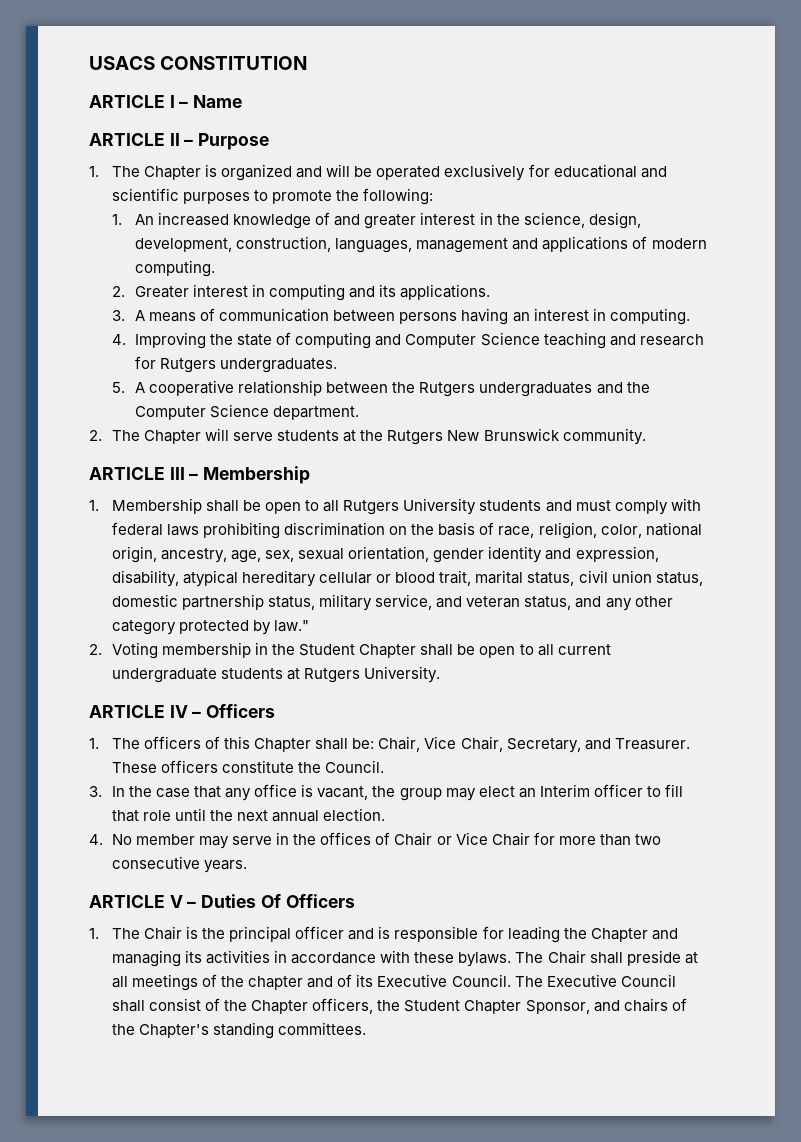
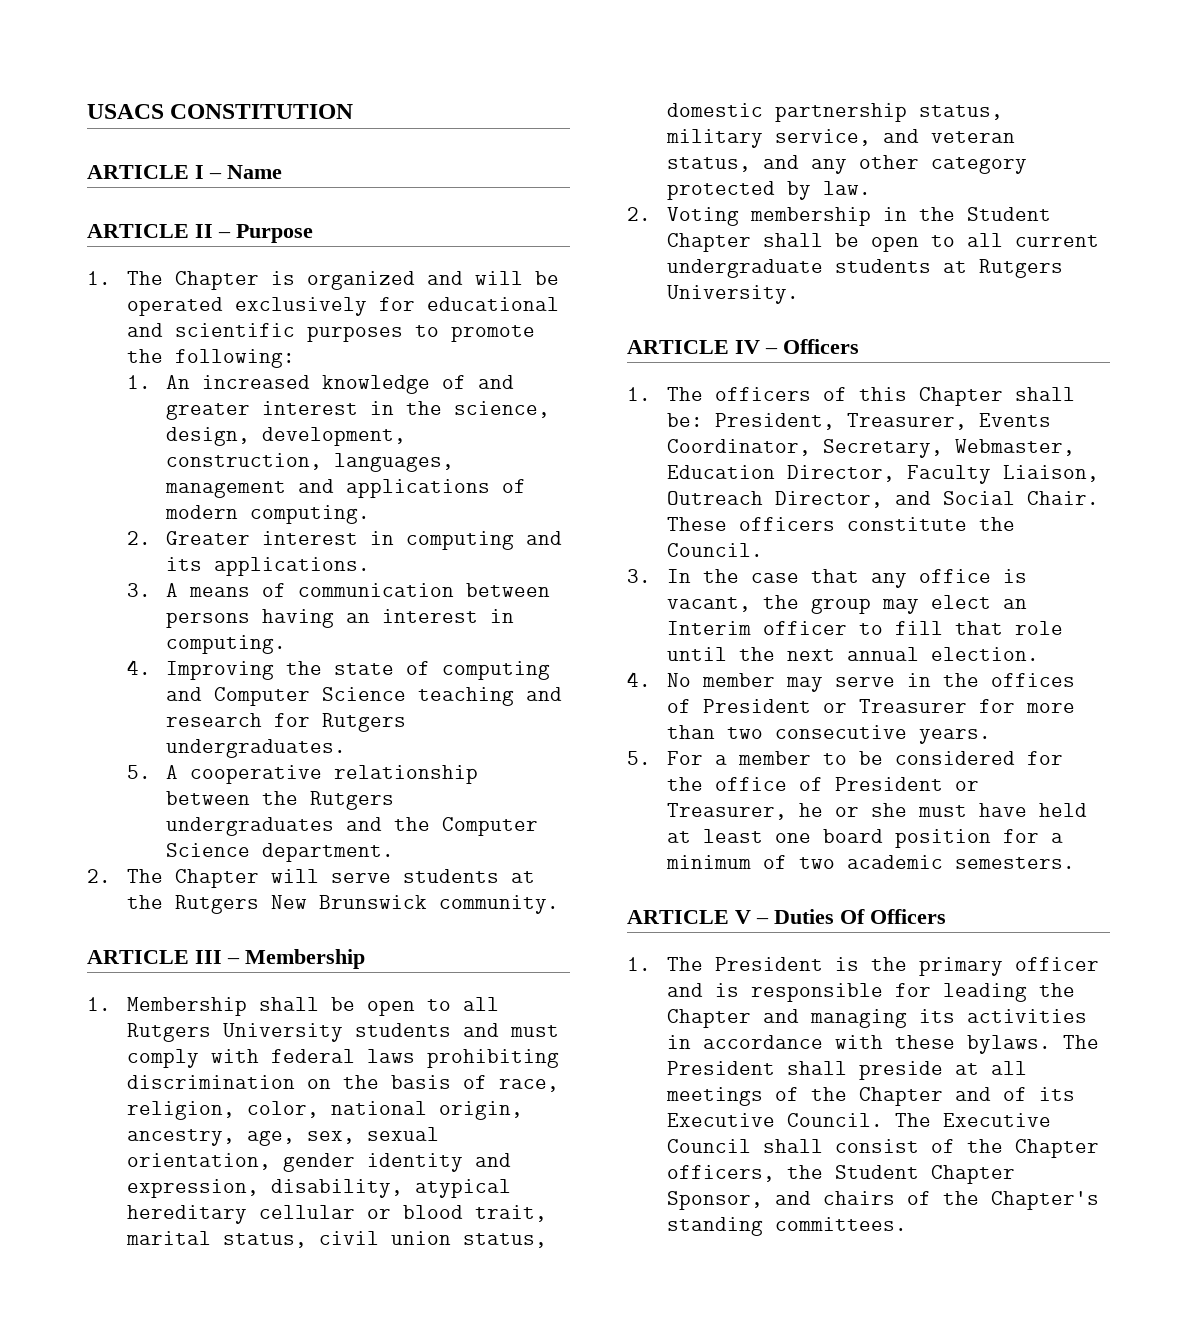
[274,620,310,632] law." -> [822,181,871,195] law.
[378,736,690,753] Chair, Vice Chair, Secretary, and Treasurer. -> [714,413,1051,430] [666,439,1075,458] [666,465,1099,484] [666,491,1099,508] President, Treasurer, Events Coordinator, Secretary, Webmaster, Education Director, Faculty Liaison, Outreach Director, and Social Chair.
[394,832,530,846] Chair or Vice Chair -> [702,699,967,713] President or Treasurer
(248, 866) none -> [627,751,1063,765] [666,777,979,791] [666,803,1087,820] [666,829,1063,848] [665,855,1075,869] // 5. For a member to be considered for the office of President or Treasurer, he or she must have held at least one board position for a minimum of two academic semesters.
[144,926,183,940] Chair -> [714,957,823,971] President
[229,926,292,942] principal -> [918,957,1003,976] primary
[547,950,586,964] Chair -> [666,1061,775,1075] President
[248,976,304,990] chapter -> [858,1087,943,1106] Chapter

